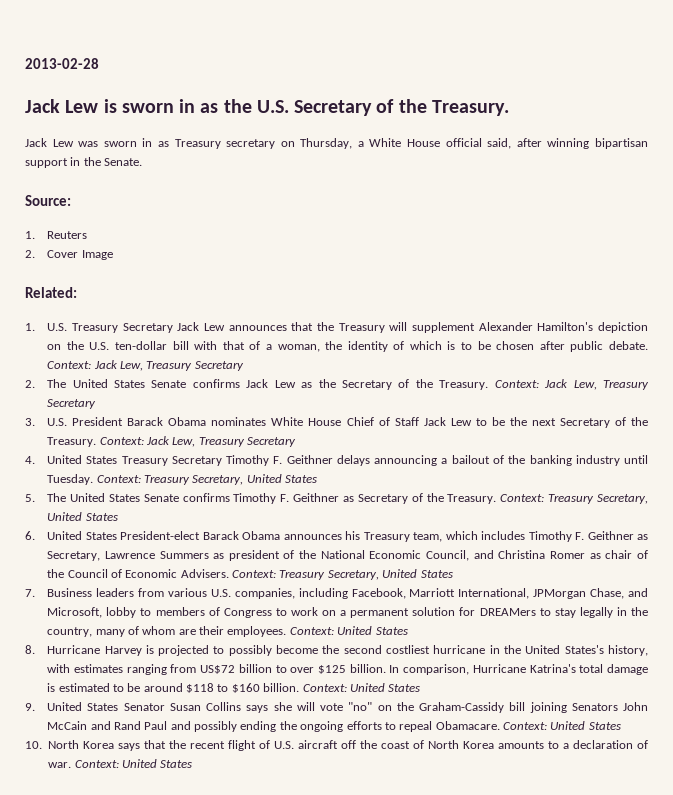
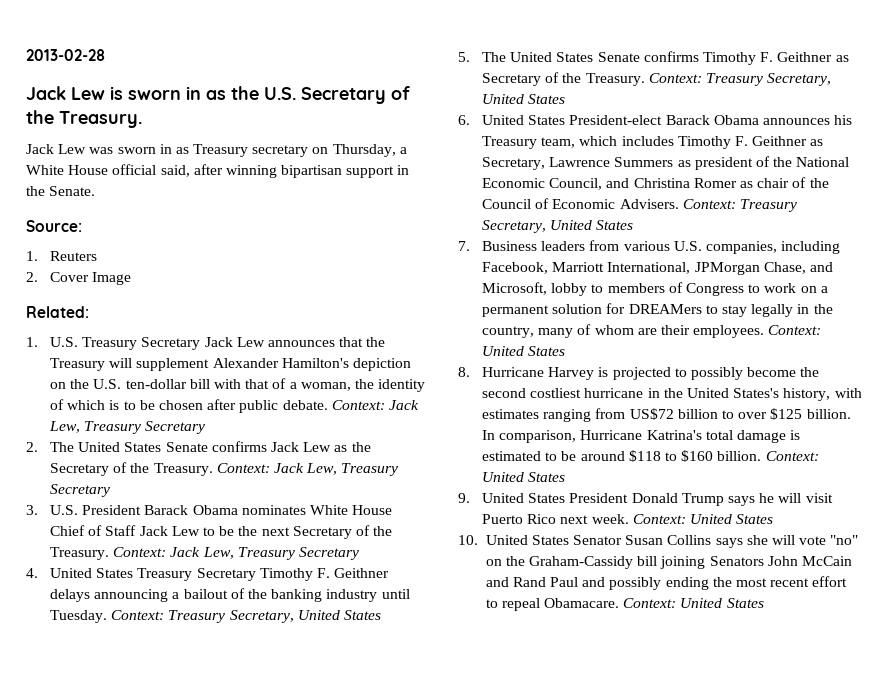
(119, 707) none -> [569,493,833,506] [482,514,774,524] [458,535,569,545] President Donald Trump says he will visit Puerto Rico next week. Context: United States // 10. United States
[300,721,382,732] ongoing efforts -> [736,576,848,587] most recent effort
[25,740,648,751] [48,759,193,768] // 10. North Korea says that the recent flight of U.S. aircraft off the coast of North Korea amounts to a declaration of war. Context: United States -> (764, 603) none

